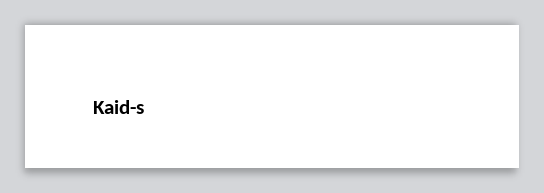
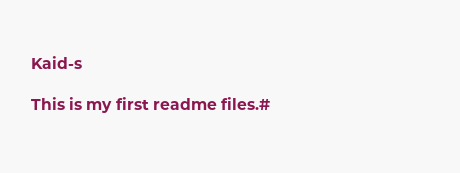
(144, 107) none -> [31,97,270,113] // This is my first readme files.#

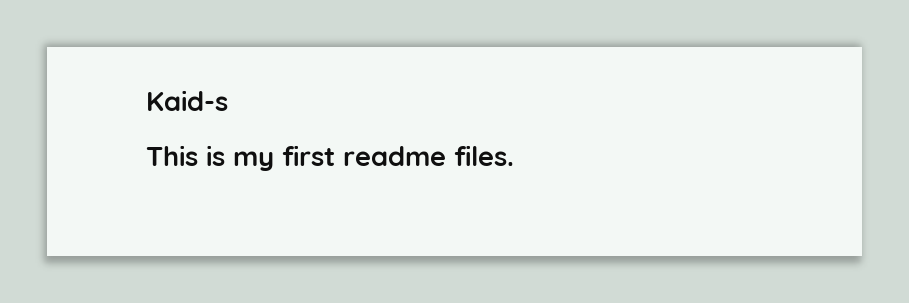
[220,97,270,110] files.# -> [454,145,514,166] files.

